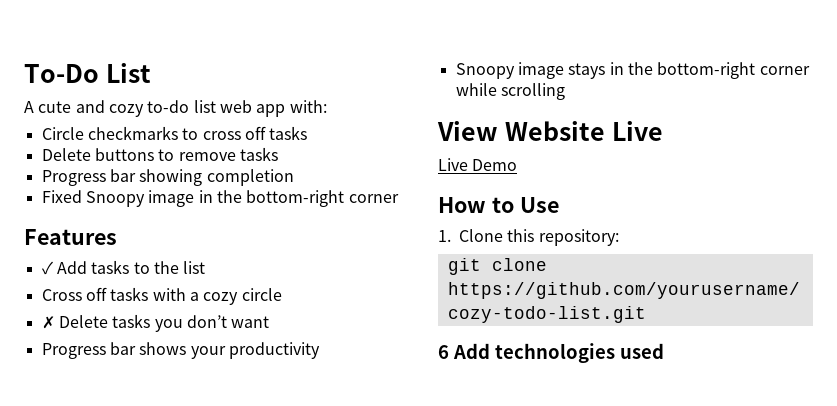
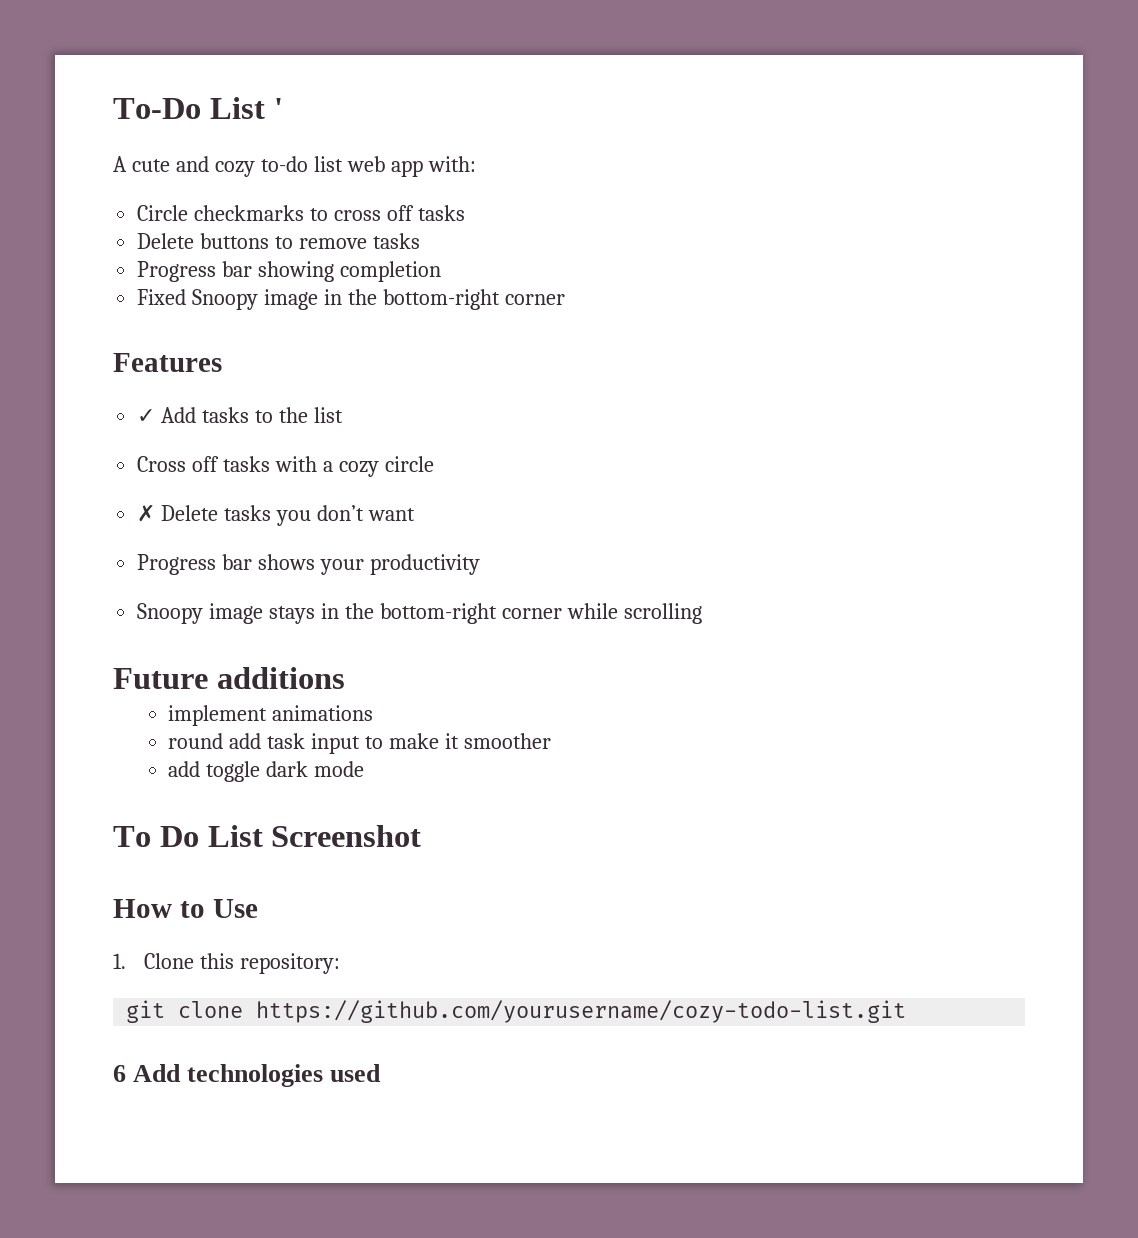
(151, 73) none -> [273,98,283,119] '
[437,121,663,141] [438,158,518,171] View Website Live // Live Demo -> [113,667,345,689] [168,705,374,726] [168,733,552,754] [168,761,365,782] [113,825,422,847] Future additions // implement animations // round add task input to make it smoother // add toggle dark mode // To Do List Screenshot

